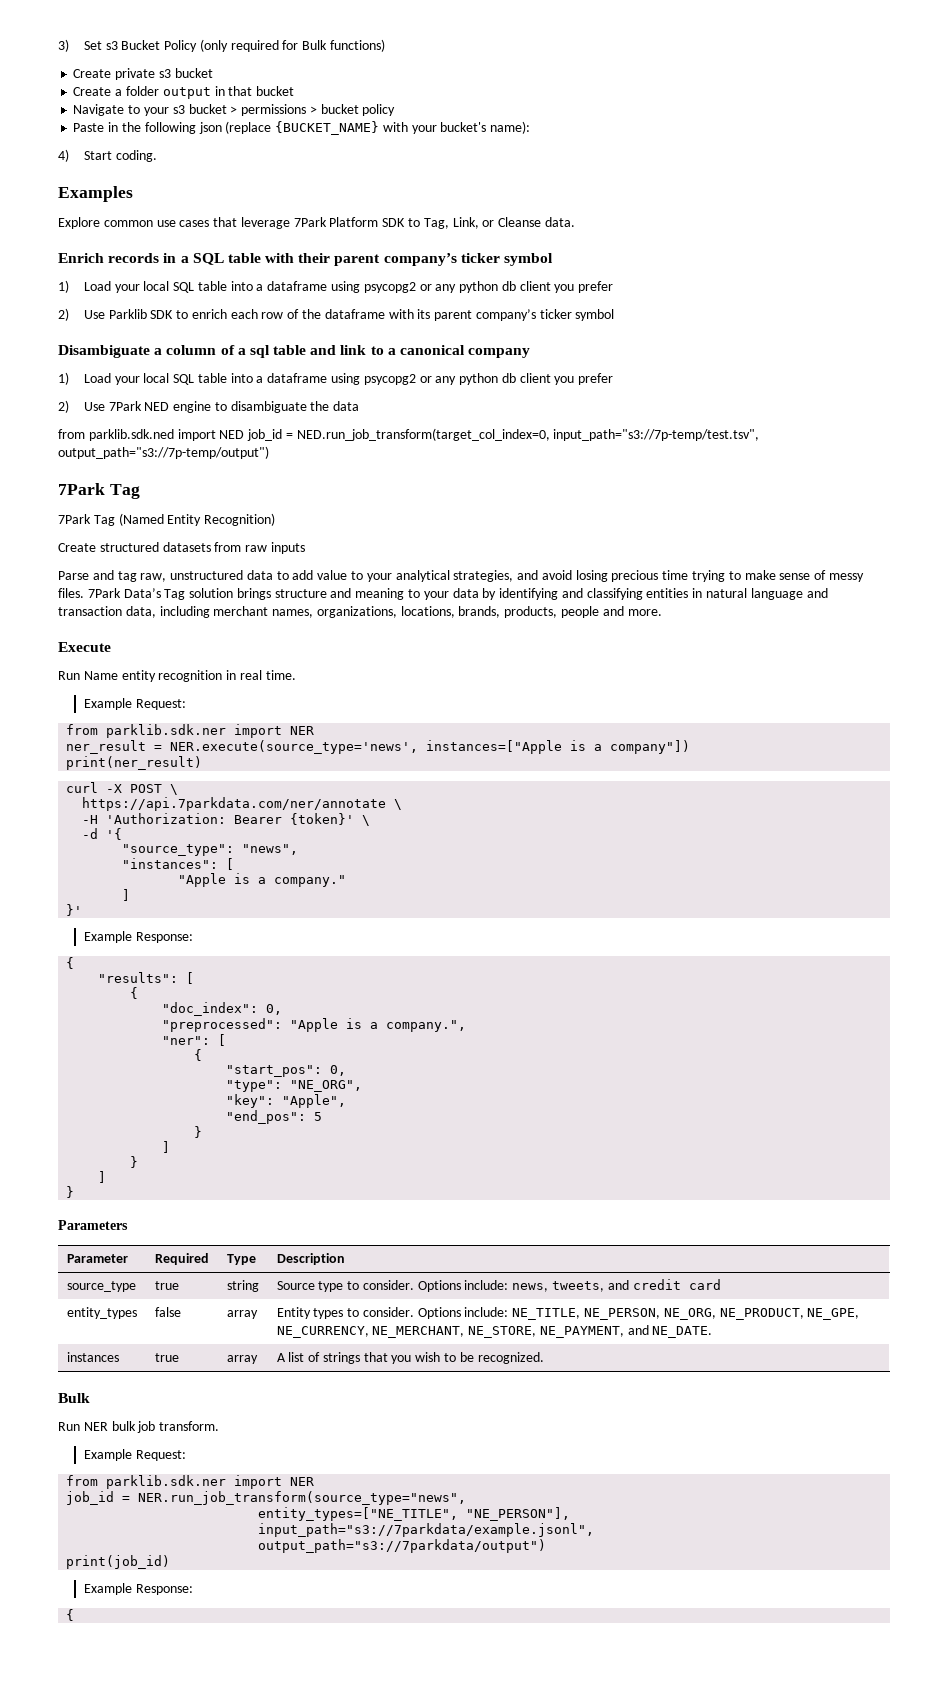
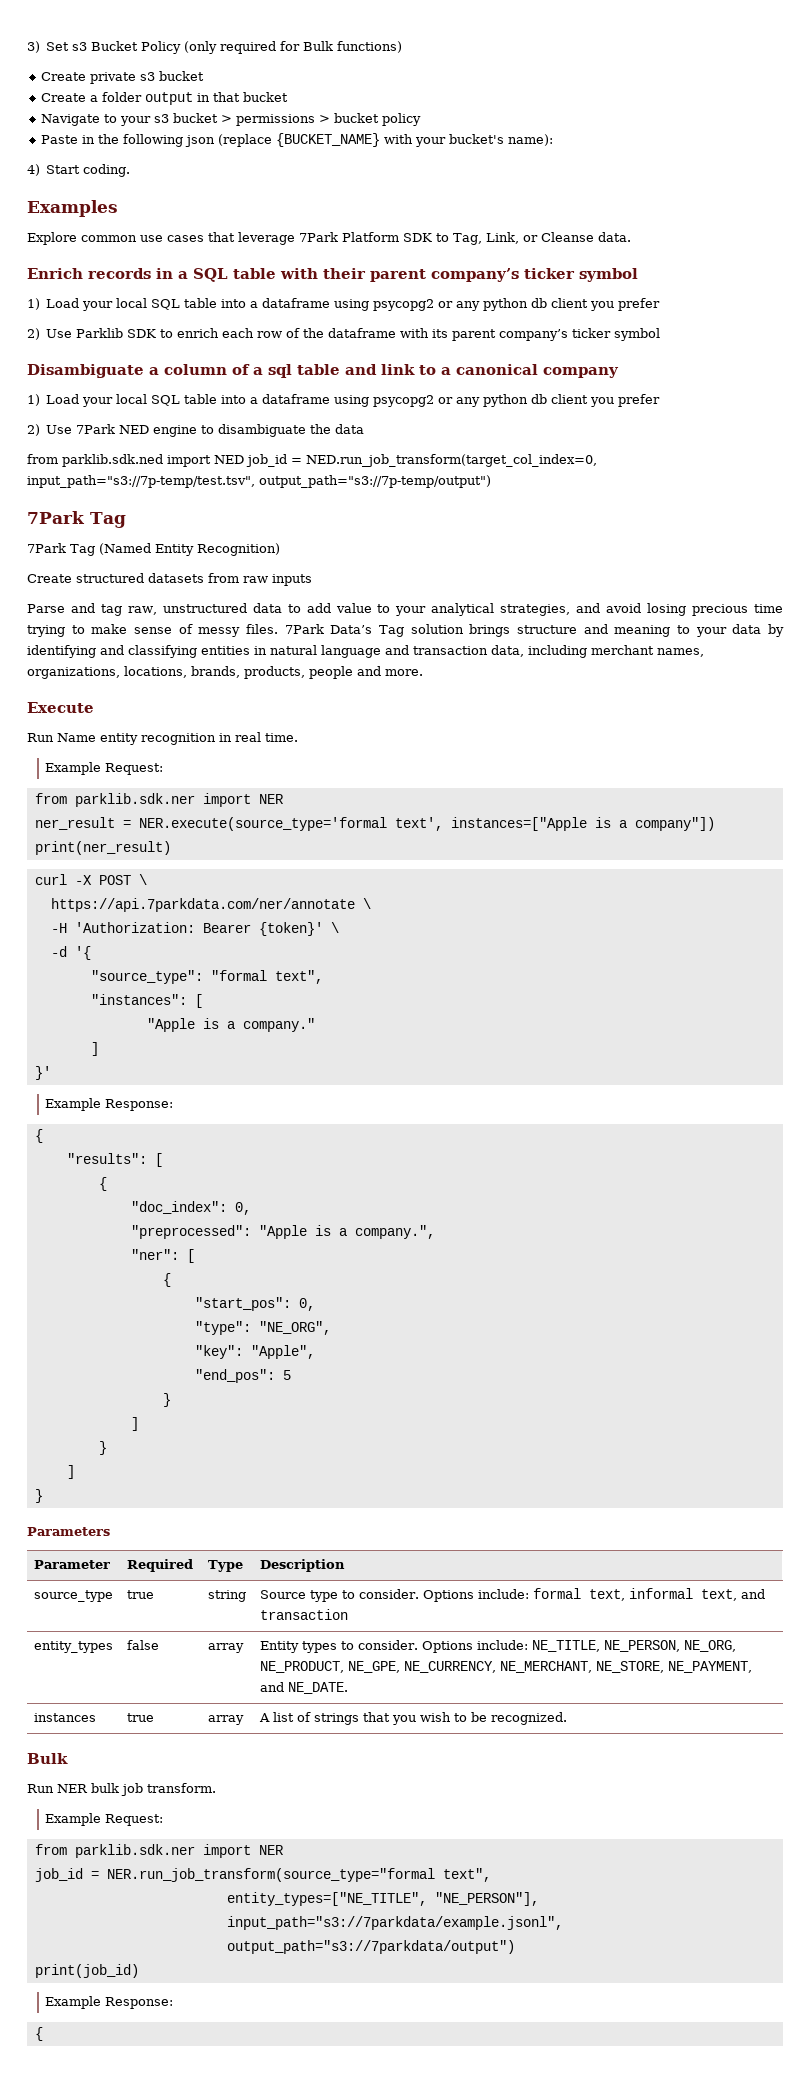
[170,740,419,754] NER.execute(source_type='news', -> [138,817,443,831] NER.execute(source_type='formal text',
[242,844,299,855] "news", -> [210,970,323,984] "formal text",
[512,1279,721,1292] news, tweets, and credit card -> [532,1588,765,1601] [259,1609,348,1620] formal text, informal text, and transaction
[138,1491,467,1505] NER.run_job_transform(source_type="news", -> [106,1868,491,1882] NER.run_job_transform(source_type="formal text",

